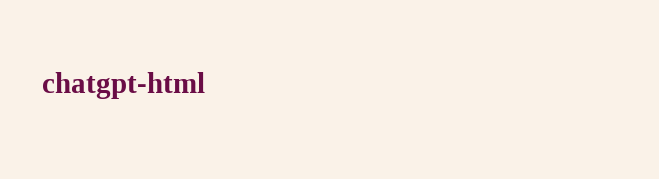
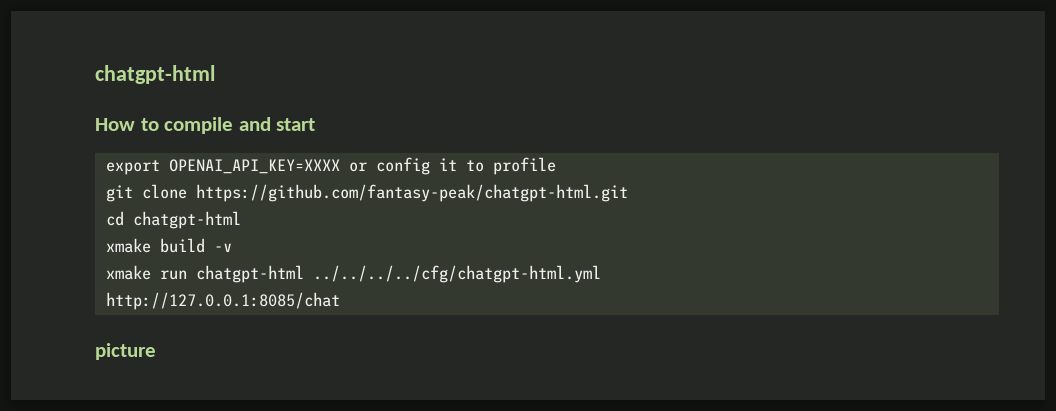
[42,72,205,99] chatgpt-html -> [95,65,215,84] [95,117,316,134] [105,157,556,175] [105,184,628,202] [105,211,241,229] [105,238,232,253] [105,265,601,283] [105,292,340,310] [95,343,156,360] chatgpt-html // How to compile and start // export OPENAI_API_KEY=XXXX or config it to profile // git clone https://github.com/fantasy-peak/chatgpt-html.git // cd chatgpt-html // xmake build -v // xmake run chatgpt-html ../../../../cfg/chatgpt-html.yml // http://127.0.0.1:8085/chat // picture

